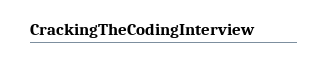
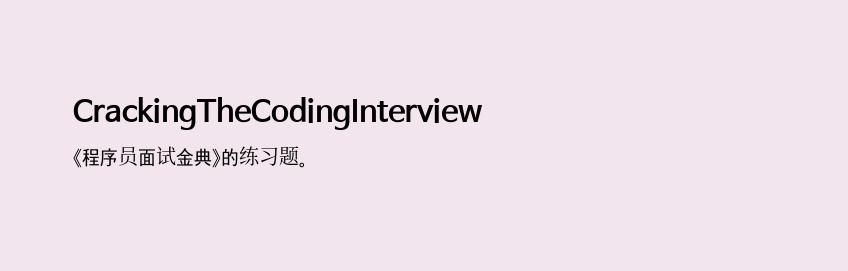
(255, 30) none -> [73,146,308,168] // 《程序员面试金典》的练习题。

